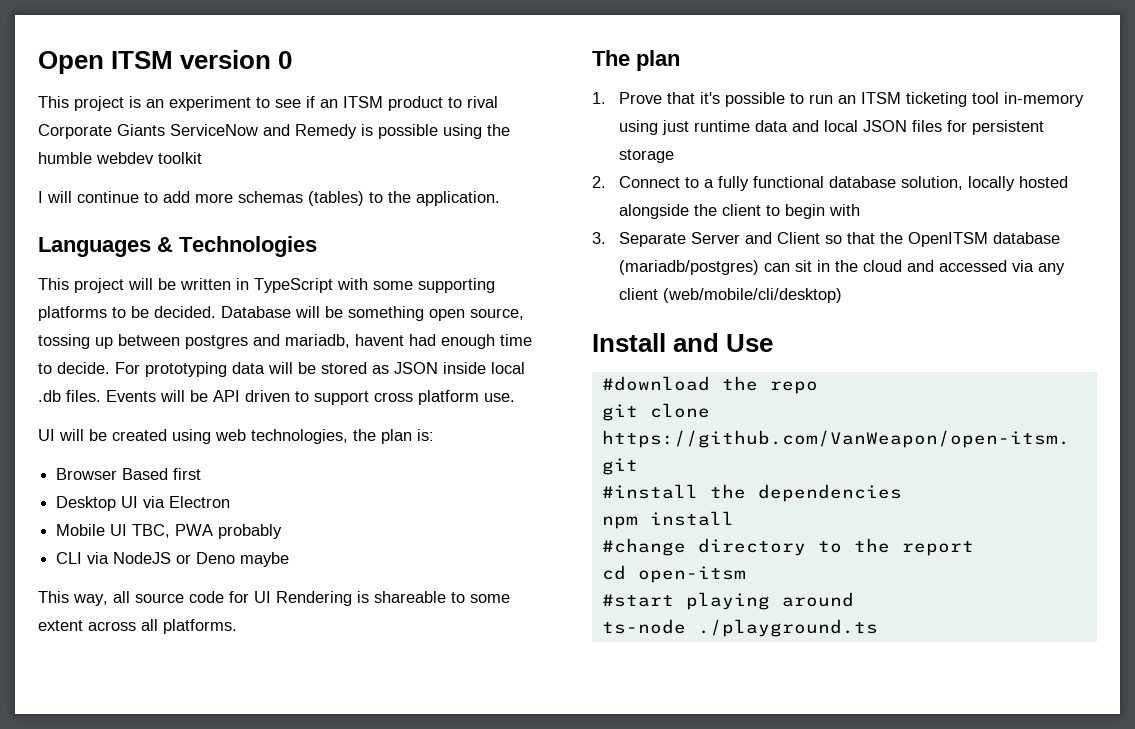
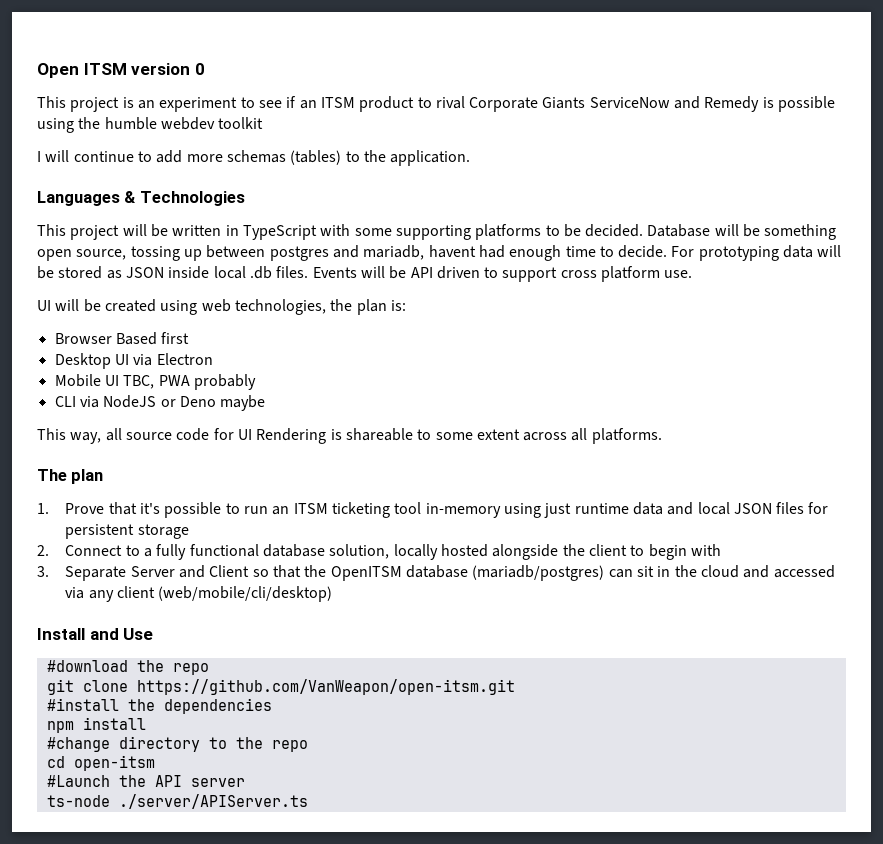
[901,541,974,556] report -> [271,740,308,752] repo
[601,592,854,610] #start playing around -> [46,775,245,787] #Launch the API server
[697,619,878,637] ./playground.ts -> [118,794,308,809] ./server/APIServer.ts

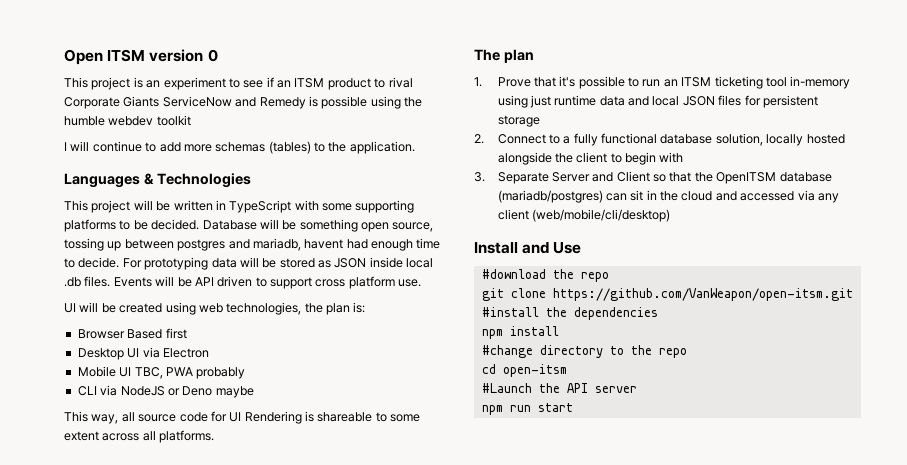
[46,794,308,809] ts-node ./server/APIServer.ts -> [481,403,573,415] npm run start

